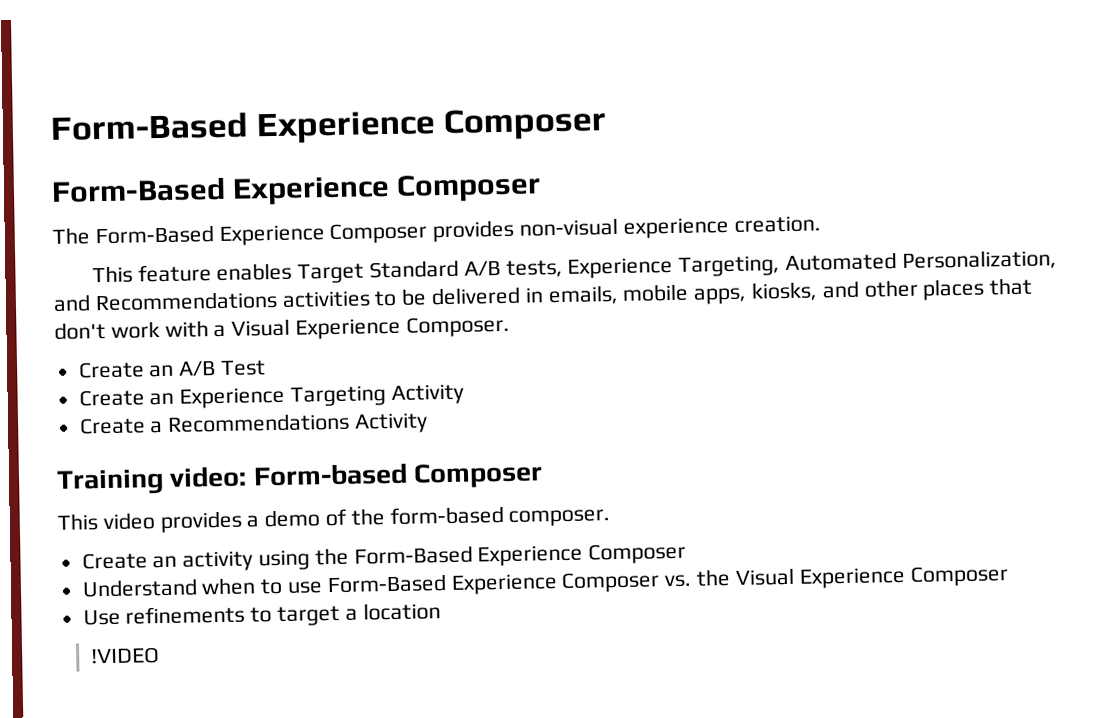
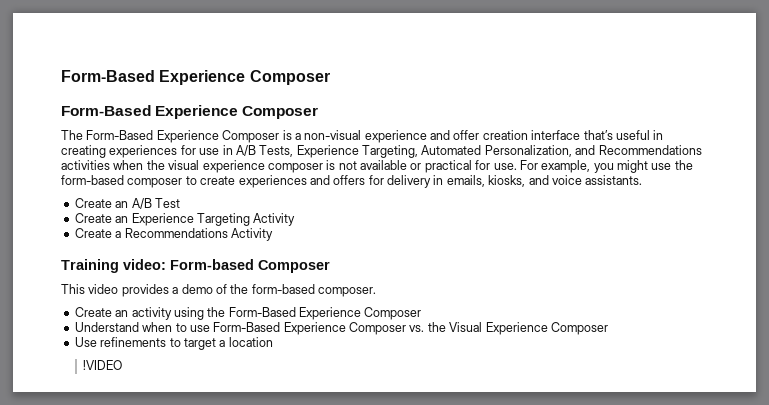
[432,215,821,243] [91,259,563,284] provides non-visual experience creation. // This feature enables Target Standard A/B tests, -> [282,130,664,143] [61,145,294,158] is a non-visual experience and offer creation interface that’s useful in creating experiences for use in A/B Tests,
[374,277,1033,307] [54,315,510,340] to be delivered in emails, mobile apps, kiosks, and other places that don't work with a Visual Experience Composer. -> [113,160,693,173] [61,175,643,188] when the visual experience composer is not available or practical for use. For example, you might use the form-based composer to create experiences and offers for delivery in emails, kiosks, and voice assistants.

